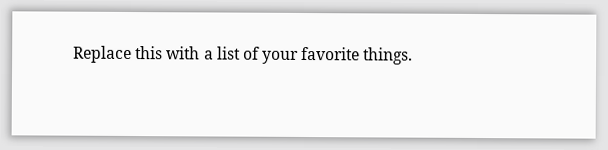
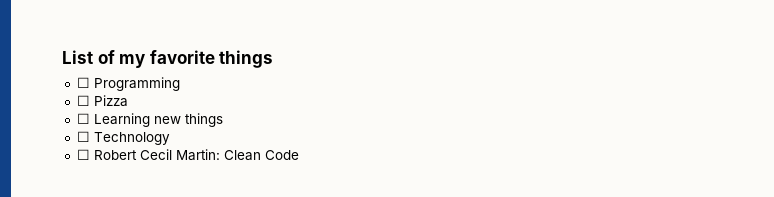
[73,45,414,65] Replace this with a list of your favorite things. -> [62,50,274,68] [76,77,180,91] [76,95,128,107] [76,113,223,127] [76,131,170,145] [76,149,299,161] List of my favorite things // ☐ Programming // ☐ Pizza // ☐ Learning new things // ☐ Technology // ☐ Robert Cecil Martin: Clean Code

